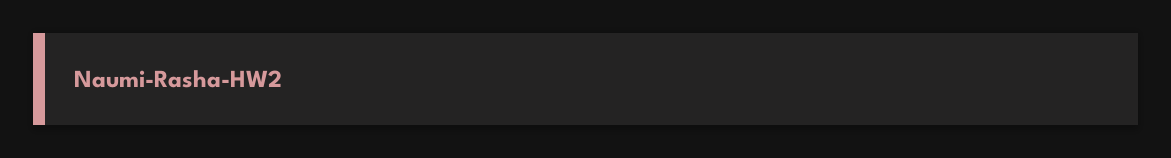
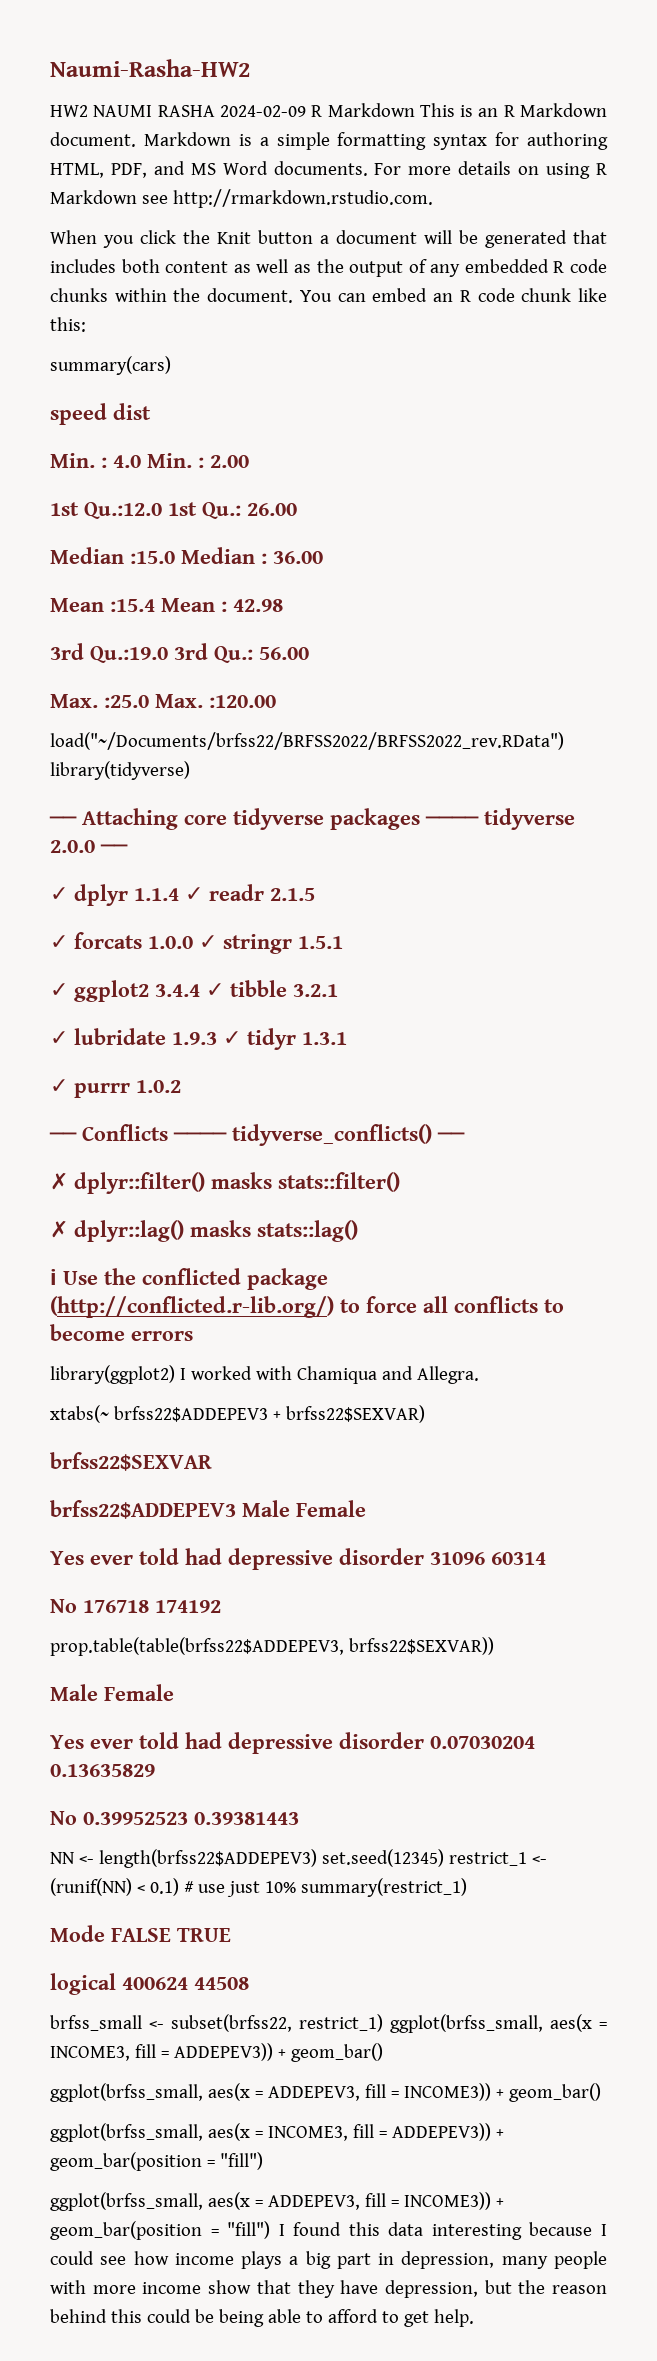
(282, 79) none -> [50,103,607,117] [50,132,608,150] [50,161,608,179] [50,189,433,208] [50,230,607,248] [50,259,607,277] [50,288,608,303] [50,317,86,332] [50,356,171,375] [50,403,151,425] [50,453,249,468] [50,502,297,519] [50,547,323,564] [50,598,283,612] [50,643,309,663] [50,694,276,708] [50,732,564,750] [50,761,190,780] [49,808,575,830] [50,840,128,853] [50,884,315,906] [50,932,343,954] [50,980,338,1002] [50,1028,347,1050] [50,1079,181,1098] [49,1124,465,1146] [50,1172,400,1194] [50,1220,358,1242] [50,1268,328,1290] [50,1296,564,1318] [50,1324,193,1341] [50,1365,479,1384] [50,1405,425,1423] [50,1452,212,1471] [50,1500,366,1519] [50,1548,546,1570] [50,1599,221,1613] [50,1637,494,1656] [50,1684,174,1701] [50,1732,535,1754] [50,1764,155,1777] [50,1811,299,1825] [50,1849,547,1868] [50,1878,467,1897] [50,1925,231,1942] [50,1973,249,1995] [50,2014,607,2033] [50,2043,383,2062] [50,2083,601,2102] [50,2123,504,2142] [50,2152,263,2171] [50,2192,504,2211] [50,2221,607,2240] [50,2251,607,2269] [50,2280,607,2298] [50,2309,474,2327] // HW2 NAUMI RASHA 2024-02-09 R Markdown This is an R Markdown document. Markdown is a simple formatting syntax for authoring HTML, PDF, and MS Word documents. For more details on using R Markdown see http://rmarkdown.rstudio.com. // When you click the Knit button a document will be generated that includes both content as well as the output of any embedded R code chunks within the document. You can embed an R code chunk like this: // summary(cars) // speed dist // Min. : 4.0 Min. : 2.00 // 1st Qu.:12.0 1st Qu.: 26.00 // Median :15.0 Median : 36.00 // Mean :15.4 Mean : 42.98 // 3rd Qu.:19.0 3rd Qu.: 56.00 // Max. :25.0 Max. :120.00 // load("~/Documents/brfss22/BRFSS2022/BRFSS2022_rev.RData") library(tidyverse) // ── Attaching core tidyverse packages ──── tidyverse 2.0.0 ── // ✓ dplyr 1.1.4 ✓ readr 2.1.5 // ✓ forcats 1.0.0 ✓ stringr 1.5.1 // ✓ ggplot2 3.4.4 ✓ tibble 3.2.1 // ✓ lubridate 1.9.3 ✓ tidyr 1.3.1 // ✓ purrr 1.0.2 // ── Conflicts ──── tidyverse_conflicts() ── // ✗ dplyr::filter() masks stats::filter() // ✗ dplyr::lag() masks stats::lag() // ℹ Use the conflicted package (http://conflicted.r-lib.org/) to force all conflicts to become errors // library(ggplot2) I worked with Chamiqua and Allegra. // xtabs(~ brfss22$ADDEPEV3 + brfss22$SEXVAR) // brfss22$SEXVAR // brfss22$ADDEPEV3 Male Female // Yes ever told had depressive disorder 31096 60314 // No 176718 174192 // prop.table(table(brfss22$ADDEPEV3, brfss22$SEXVAR)) // Male Female // Yes ever told had depressive disorder 0.07030204 0.13635829 // No 0.39952523 0.39381443 // NN <- length(brfss22$ADDEPEV3) set.seed(12345) restrict_1 <- (runif(NN) < 0.1) # use just 10% summary(restrict_1) // Mode FALSE TRUE // logical 400624 44508 // brfss_small <- subset(brfss22, restrict_1) ggplot(brfss_small, aes(x = INCOME3, fill = ADDEPEV3)) + geom_bar() // ggplot(brfss_small, aes(x = ADDEPEV3, fill = INCOME3)) + geom_bar() // ggplot(brfss_small, aes(x = INCOME3, fill = ADDEPEV3)) + geom_bar(position = "fill") // ggplot(brfss_small, aes(x = ADDEPEV3, fill = INCOME3)) + geom_bar(position = "fill") I found this data interesting because I could see how income plays a big part in depression, many people with more income show that they have depression, but the reason behind this could be being able to afford to get help.

